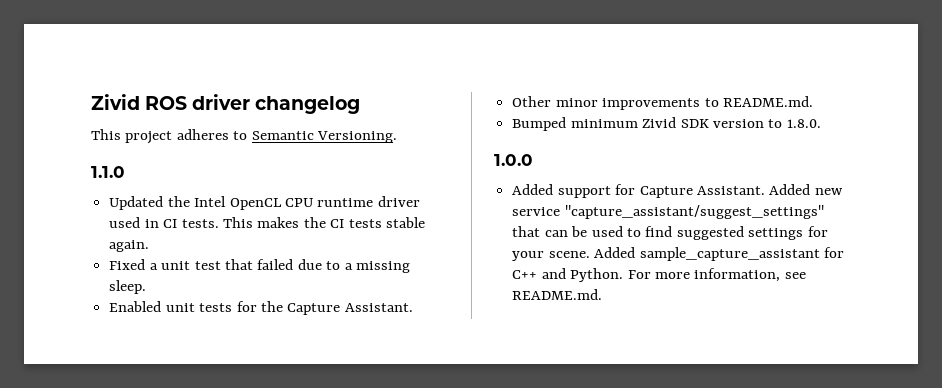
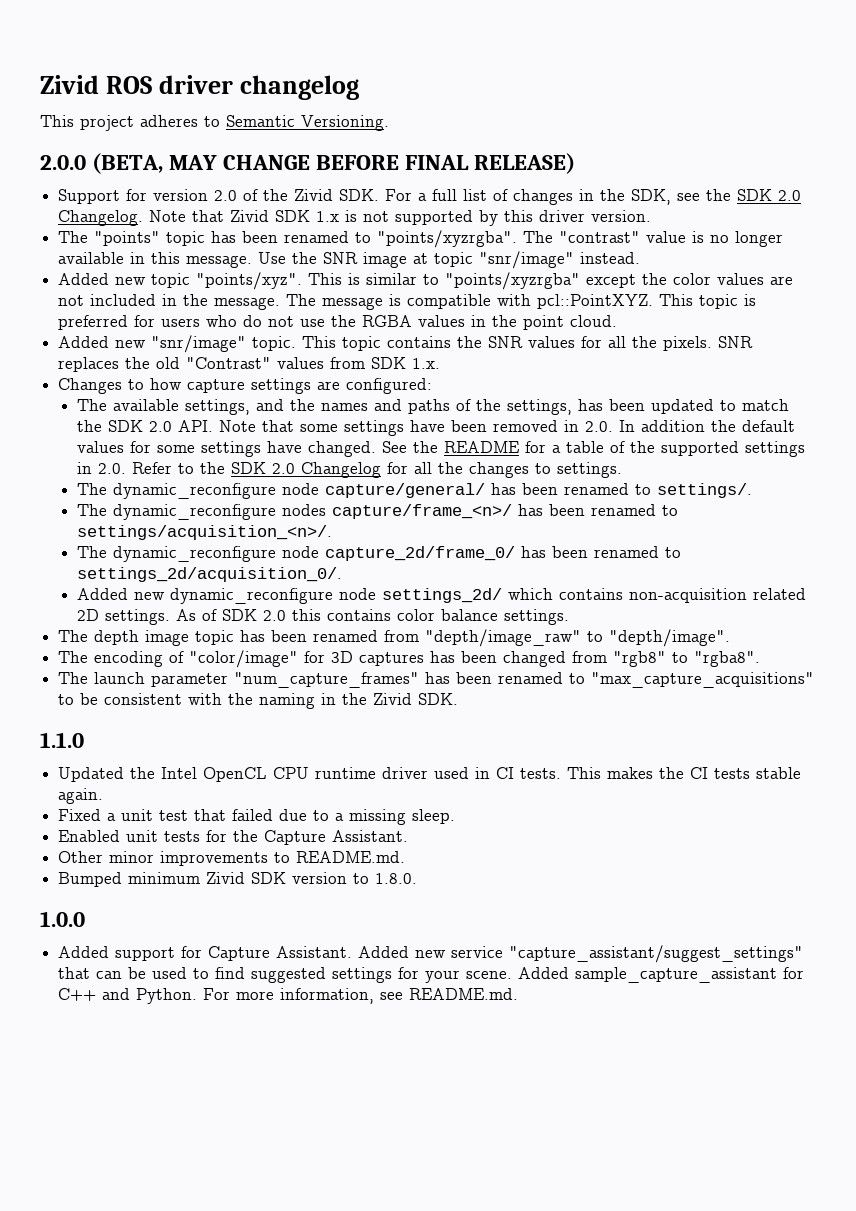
(398, 137) none -> [40,153,576,174] [58,189,802,205] [58,210,652,226] [58,230,784,248] [58,251,641,269] [58,272,794,290] [58,294,757,310] [58,315,618,330] [58,335,754,353] [58,357,441,372] [58,378,433,394] [77,399,790,415] [77,420,796,436] [77,441,806,457] [77,462,623,478] [77,483,753,499] [77,504,679,520] [77,525,333,540] [77,546,682,562] [77,567,343,582] [77,588,807,604] [77,609,570,625] [58,629,731,647] [58,650,761,668] [58,672,815,688] [58,693,459,709] // 2.0.0 (BETA, MAY CHANGE BEFORE FINAL RELEASE) // Support for version 2.0 of the Zivid SDK. For a full list of changes in the SDK, see the SDK 2.0 Changelog. Note that Zivid SDK 1.x is not supported by this driver version. // The "points" topic has been renamed to "points/xyzrgba". The "contrast" value is no longer available in this message. Use the SNR image at topic "snr/image" instead. // Added new topic "points/xyz". This is similar to "points/xyzrgba" except the color values are not included in the message. The message is compatible with pcl::PointXYZ. This topic is preferred for users who do not use the RGBA values in the point cloud. // Added new "snr/image" topic. This topic contains the SNR values for all the pixels. SNR replaces the old "Contrast" values from SDK 1.x. // Changes to how capture settings are configured: // The available settings, and the names and paths of the settings, has been updated to match the SDK 2.0 API. Note that some settings have been removed in 2.0. In addition the default values for some settings have changed. See the README for a table of the supported settings in 2.0. Refer to the SDK 2.0 Changelog for all the changes to settings. // The dynamic_reconfigure node capture/general/ has been renamed to settings/. // The dynamic_reconfigure nodes capture/frame_<n>/ has been renamed to settings/acquisition_<n>/. // The dynamic_reconfigure node capture_2d/frame_0/ has been renamed to settings_2d/acquisition_0/. // Added new dynamic_reconfigure node settings_2d/ which contains non-acquisition related 2D settings. As of SDK 2.0 this contains color balance settings. // The depth image topic has been renamed from "depth/image_raw" to "depth/image". // The encoding of "color/image" for 3D captures has been changed from "rgb8" to "rgba8". // The launch parameter "num_capture_frames" has been renamed to "max_capture_acquisitions" to be consistent with the naming in the Zivid SDK.

